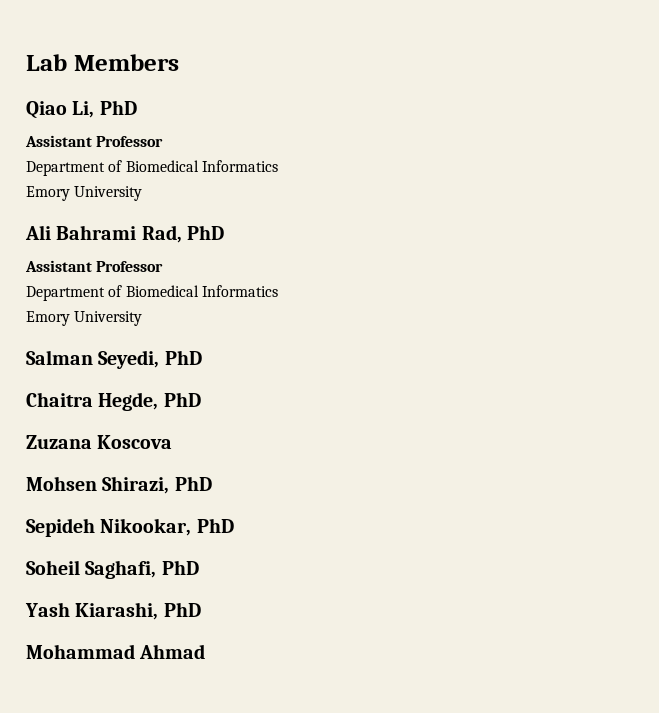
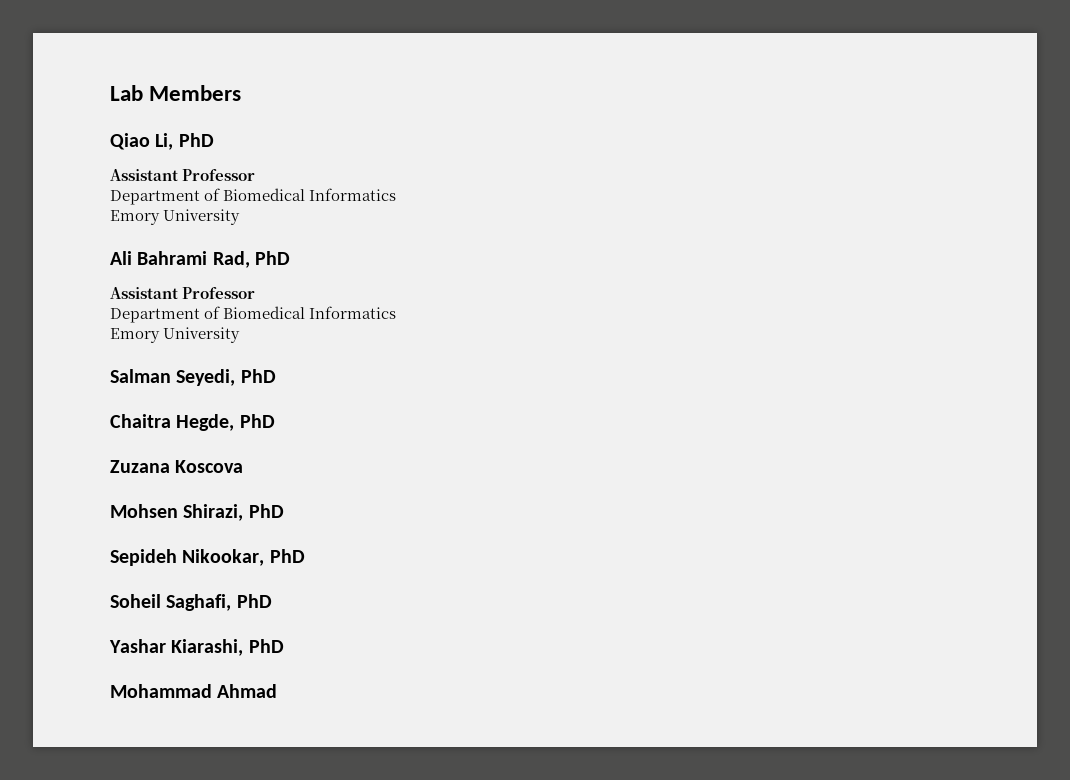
[25,602,70,617] Yash -> [109,639,166,653] Yashar

